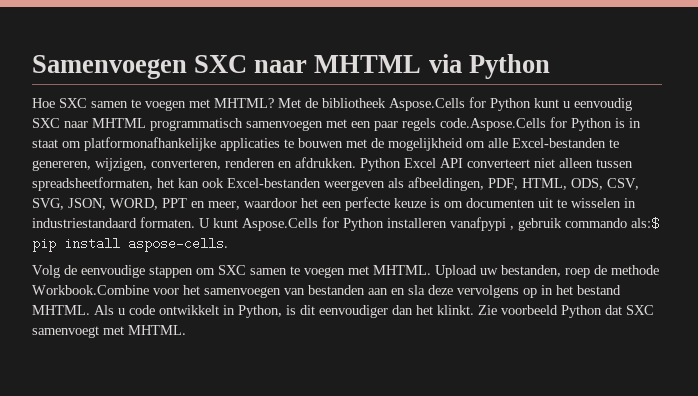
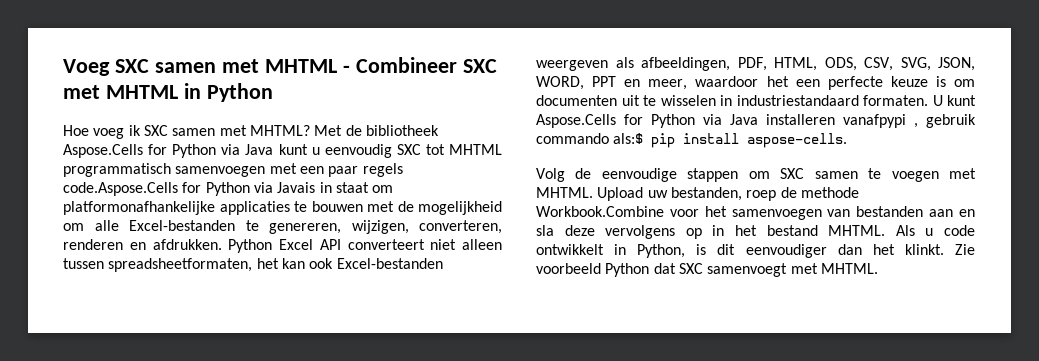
[32,54,550,79] [32,98,186,111] Samenvoegen SXC naar MHTML via Python // Hoe SXC samen te voegen -> [63,57,497,76] [63,83,273,102] [63,125,216,139] Voeg SXC samen met MHTML - Combineer SXC met MHTML in Python // Hoe voeg ik SXC samen
(531, 104) none -> [221,144,274,155] via Java
[64,121,88,128] naar -> [425,144,445,155] tot
[615,118,625,128] is -> [253,182,316,193] via Javais
(384, 224) none -> [703,114,758,125] via Java

